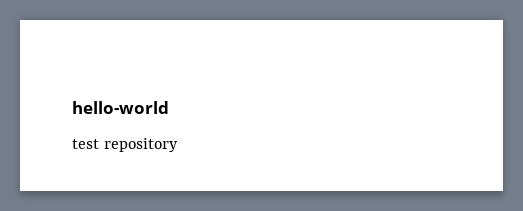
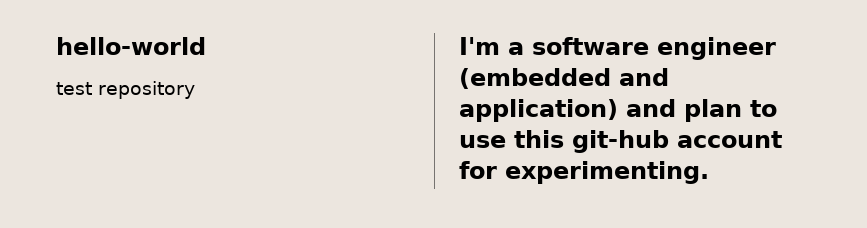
(178, 145) none -> [459,37,776,60] [459,68,669,89] [459,99,777,122] [459,130,782,153] [459,161,709,184] // I'm a software engineer (embedded and application) and plan to use this git-hub account for experimenting.

